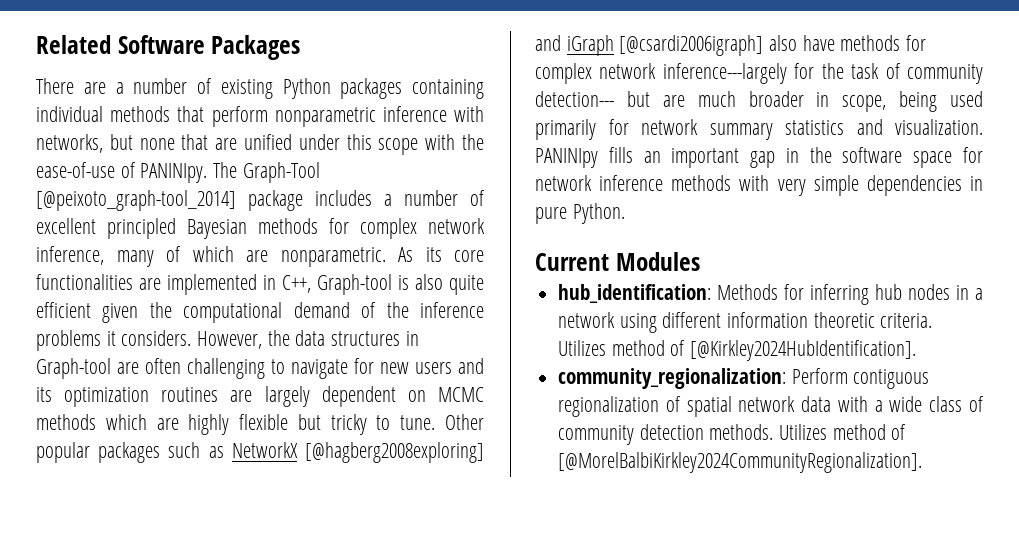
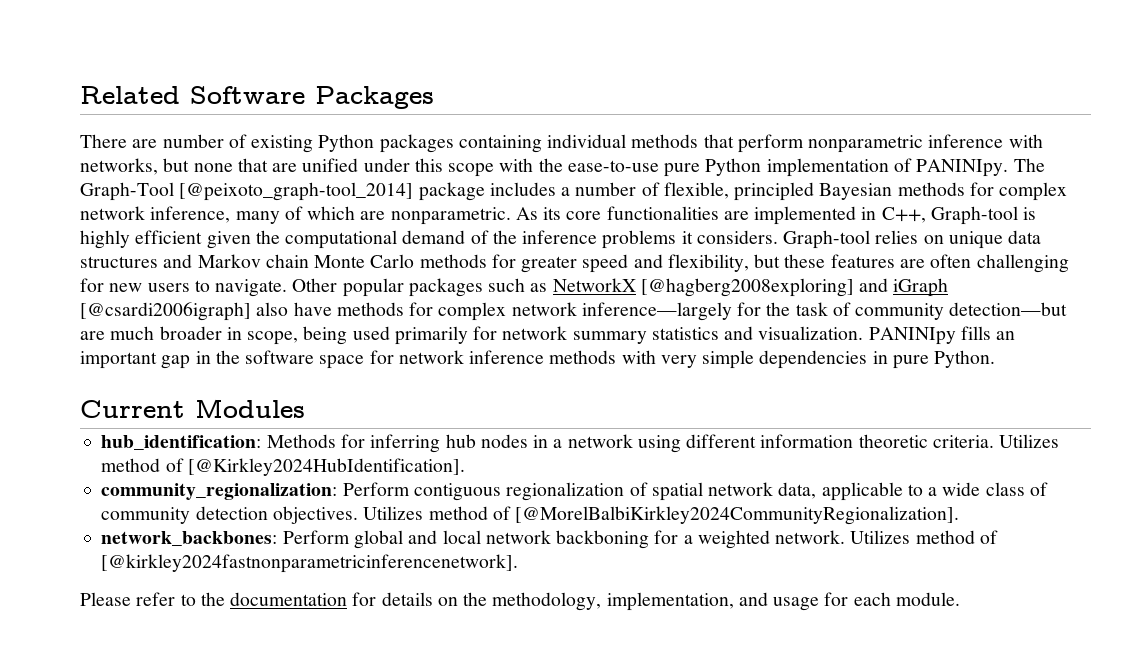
[115,82,124,94] a -> (158, 143) none
[36,162,115,178] ease-of-use -> [567,158,889,177] ease-to-use pure Python implementation
[36,218,96,234] excellent -> [663,182,729,199] flexible,
[415,274,484,295] also quite -> [80,230,130,249] highly
[197,330,419,349] [36,358,111,379] However, the data structures in Graph-tool -> [783,230,1042,249] [80,254,895,273] Graph-tool relies on unique data structures and Markov chain Monte Carlo methods for greater speed and flexibility, but these features
[271,359,348,379] to navigate -> (1069, 263) none
[458,358,484,374] [36,386,485,407] [36,414,436,435] and its optimization routines are largely dependent on MCMC methods which are highly flexible but tricky to tune. -> [194,279,288,297] to navigate.
[662,63,787,84] inference---largely -> [581,302,732,321] inference—largely
[535,91,650,107] detection--- but -> [949,302,1068,316] detection—but
[801,396,868,412] data with -> [778,482,923,501] data, applicable to
[709,424,774,440] methods. -> [272,506,358,524] objectives.
(923, 462) none -> [101,530,998,549] [101,554,519,573] [80,592,960,611] // network_backbones: Perform global and local network backboning for a weighted network. Utilizes method of [@kirkley2024fastnonparametricinferencenetwork]. // Please refer to the documentation for details on the methodology, implementation, and usage for each module.

